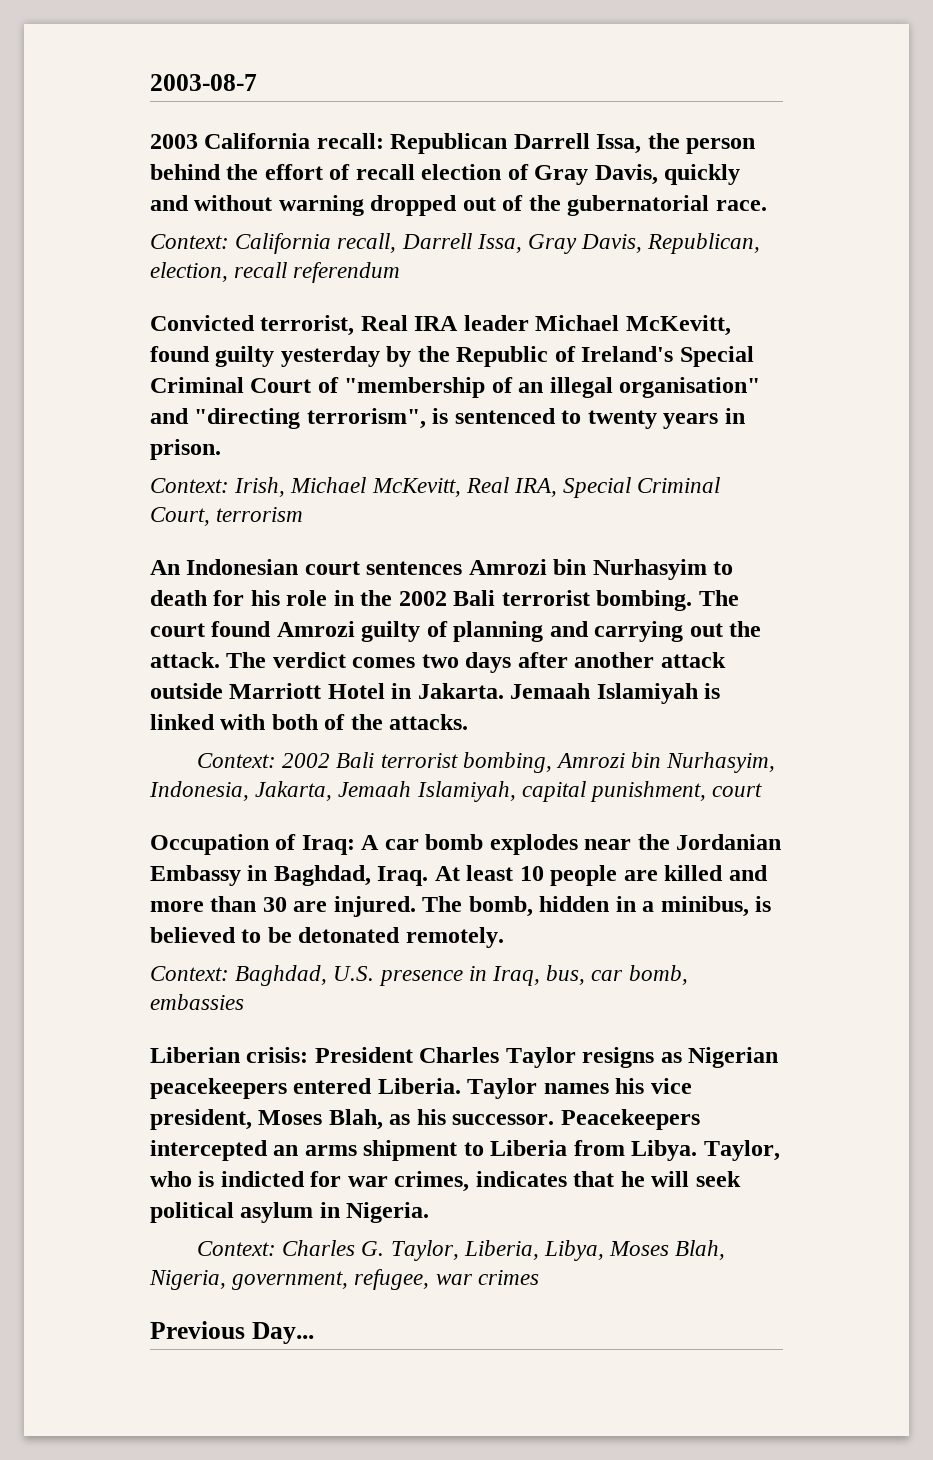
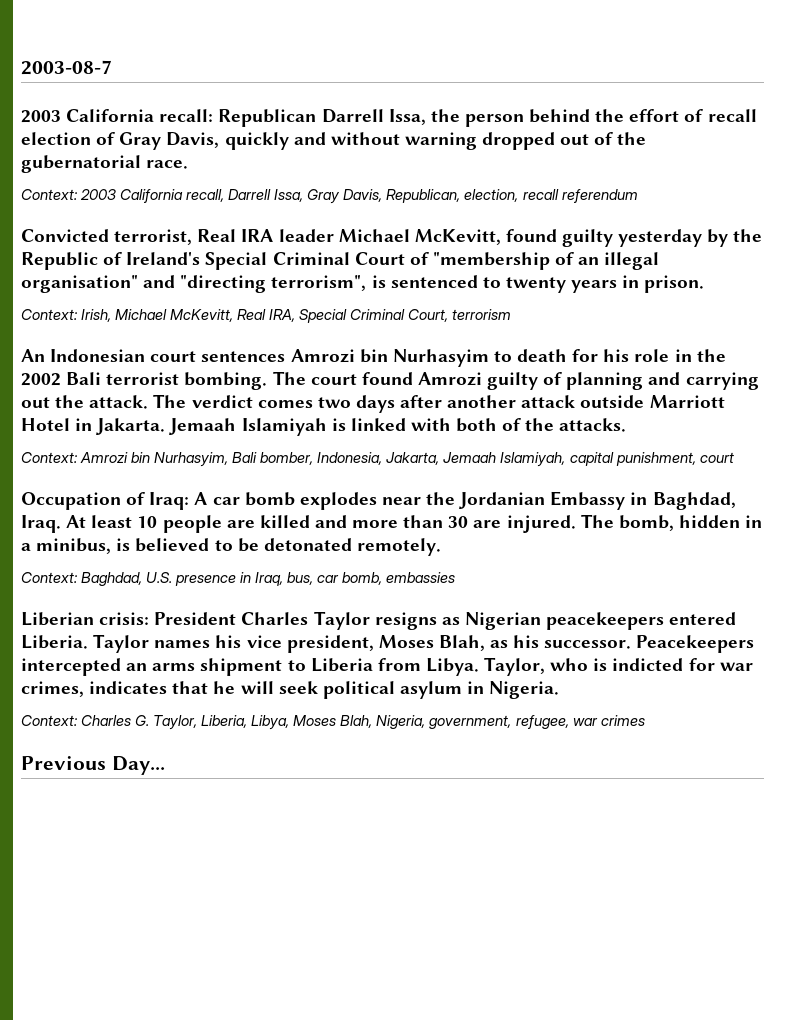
(229, 241) none -> [80,189,117,200] 2003
[282,752,552,773] 2002 Bali terrorist bombing, -> (78, 457) none
(776, 762) none -> [232,452,314,465] Bali bomber,

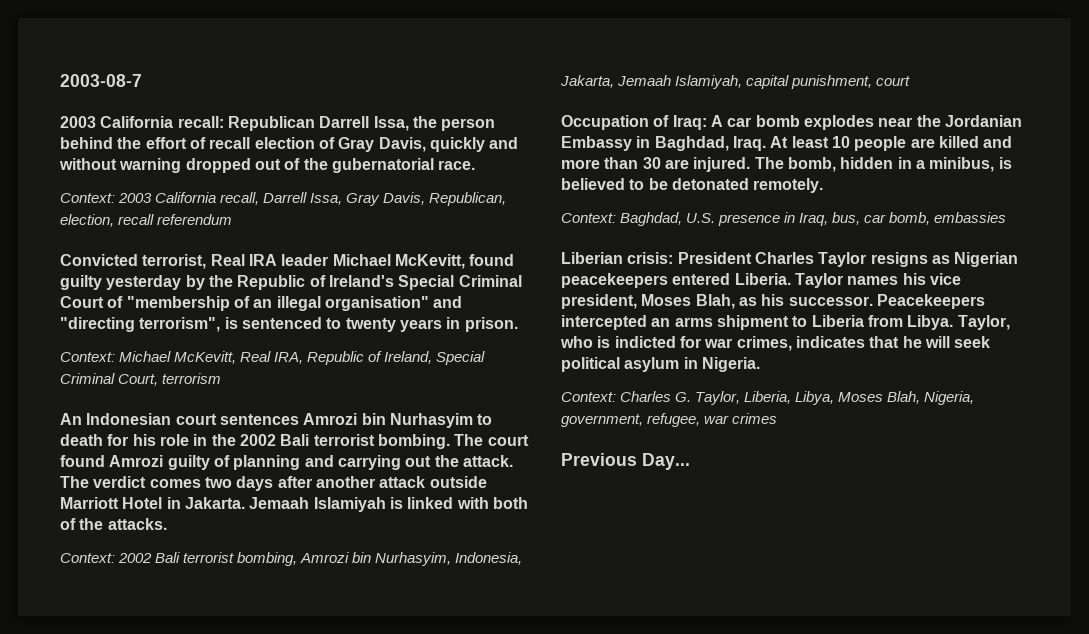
[81,309,112,322] Irish, -> (115, 357) none
(296, 315) none -> [307,351,433,365] Republic of Ireland,
(78, 457) none -> [118,552,298,566] 2002 Bali terrorist bombing,
[232,452,314,465] Bali bomber, -> (452, 559) none

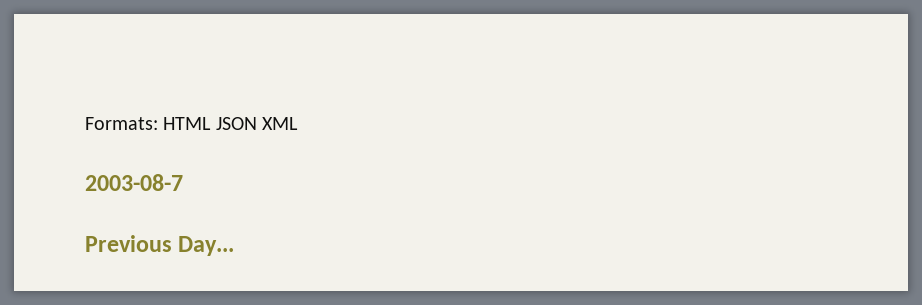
[60,74,142,87] [60,116,496,131] [60,137,519,152] [59,158,476,173] [60,192,507,206] [60,214,233,227] [60,254,515,269] [60,275,522,290] [60,296,463,311] [60,317,518,332] [60,351,486,365] [60,373,222,386] [60,413,493,428] [60,434,529,449] [60,455,513,470] [60,476,487,491] [60,497,528,512] [60,518,167,530] [60,552,523,566] [560,75,911,89] [561,115,1022,130] [561,136,1013,151] [561,157,1012,172] [561,178,824,193] [561,212,1007,226] [561,252,1019,267] [561,273,961,288] [561,294,985,309] [561,315,1010,330] [560,336,991,351] [561,357,760,372] [561,391,975,405] [561,413,778,427] 2003-08-7 // 2003 California recall: Republican Darrell Issa, the person behind the effort of recall election of Gray Davis, quickly and without warning dropped out of the gubernatorial race. // Context: 2003 California recall, Darrell Issa, Gray Davis, Republican, election, recall referendum // Convicted terrorist, Real IRA leader Michael McKevitt, found guilty yesterday by the Republic of Ireland's Special Criminal Court of "membership of an illegal organisation" and "directing terrorism", is sentenced to twenty years in prison. // Context: Michael McKevitt, Real IRA, Republic of Ireland, Special Criminal Court, terrorism // An Indonesian court sentences Amrozi bin Nurhasyim to death for his role in the 2002 Bali terrorist bombing. The court found Amrozi guilty of planning and carrying out the attack. The verdict comes two days after another attack outside Marriott Hotel in Jakarta. Jemaah Islamiyah is linked with both of the attacks. // Context: 2002 Bali terrorist bombing, Amrozi bin Nurhasyim, Indonesia, Jakarta, Jemaah Islamiyah, capital punishment, court // Occupation of Iraq: A car bomb explodes near the Jordanian Embassy in Baghdad, Iraq. At least 10 people are killed and more than 30 are injured. The bomb, hidden in a minibus, is believed to be detonated remotely. // Context: Baghdad, U.S. presence in Iraq, bus, car bomb, embassies // Liberian crisis: President Charles Taylor resigns as Nigerian peacekeepers entered Liberia. Taylor names his vice president, Moses Blah, as his successor. Peacekeepers intercepted an arms shipment to Liberia from Libya. Taylor, who is indicted for war crimes, indicates that he will seek political asylum in Nigeria. // Context: Charles G. Taylor, Liberia, Libya, Moses Blah, Nigeria, government, refugee, war crimes -> [85,117,299,130] [85,174,183,191] Formats: HTML JSON XML // 2003-08-7

